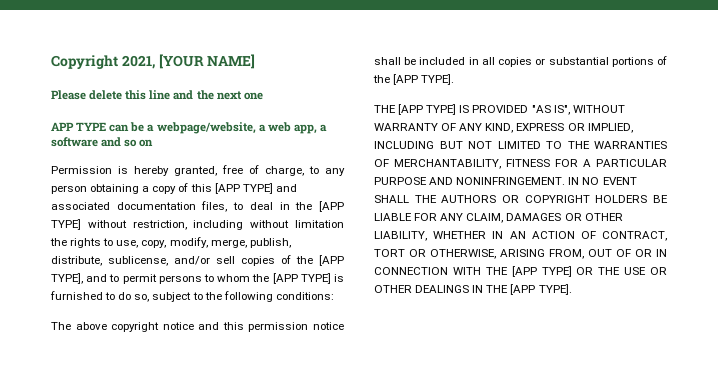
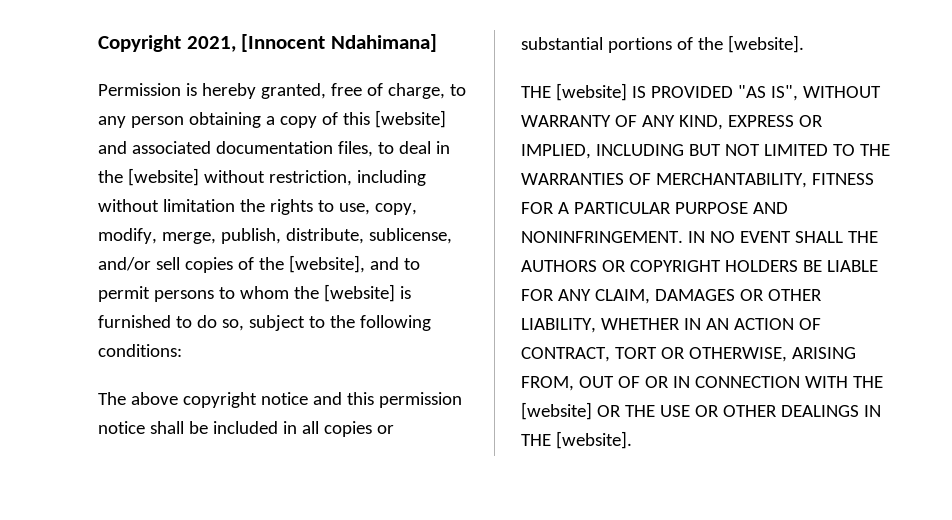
[158,54,256,69] [51,90,263,100] [51,122,327,134] [51,137,154,147] [YOUR NAME] // Please delete this line and the next one // APP TYPE can be a webpage/website, a web app, a software and so on -> [241,34,437,52] [Innocent Ndahimana]
[214,183,273,194] [APP TYPE] -> [374,110,446,128] [website]
[319,201,345,212] [51,219,81,230] [APP TYPE] -> [127,168,199,186] [website]
[319,255,344,266] [51,273,83,284] [APP TYPE], -> [288,255,365,273] [website],
[272,273,331,284] [APP TYPE] -> [323,284,395,302] [website]
[393,74,455,85] [374,104,457,115] [APP TYPE]. // THE [APP TYPE] -> [727,35,804,53] [521,83,627,101] [website]. // THE [website]
[511,266,572,277] [APP TYPE] -> [521,402,592,420] [website]
[510,284,572,295] [APP TYPE]. -> [555,431,632,449] [website].

